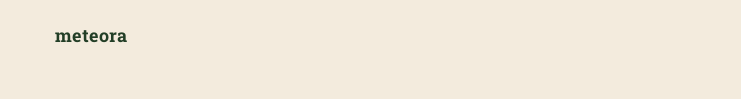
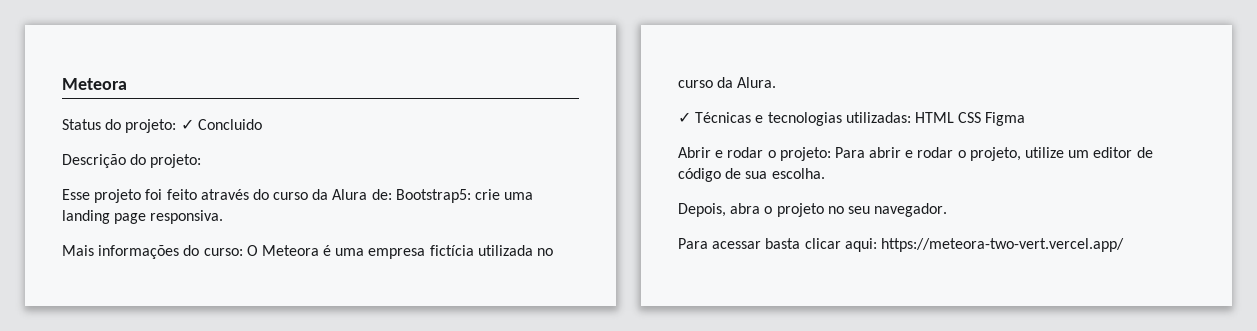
[55,30,127,43] meteora -> [62,78,127,90] [62,119,262,133] [62,154,202,168] [62,189,534,203] [62,210,224,224] [62,245,554,259] [678,77,777,88] [678,112,1026,126] [678,147,1153,161] [678,168,825,182] [678,203,948,217] [678,238,1124,252] Meteora // Status do projeto: ✓ Concluido // Descrição do projeto: // Esse projeto foi feito através do curso da Alura de: Bootstrap5: crie uma landing page responsiva. // Mais informações do curso: O Meteora é uma empresa fictícia utilizada no curso da Alura. // ✓ Técnicas e tecnologias utilizadas: HTML CSS Figma // Abrir e rodar o projeto: Para abrir e rodar o projeto, utilize um editor de código de sua escolha. // Depois, abra o projeto no seu navegador. // Para acessar basta clicar aqui: https://meteora-two-vert.vercel.app/

